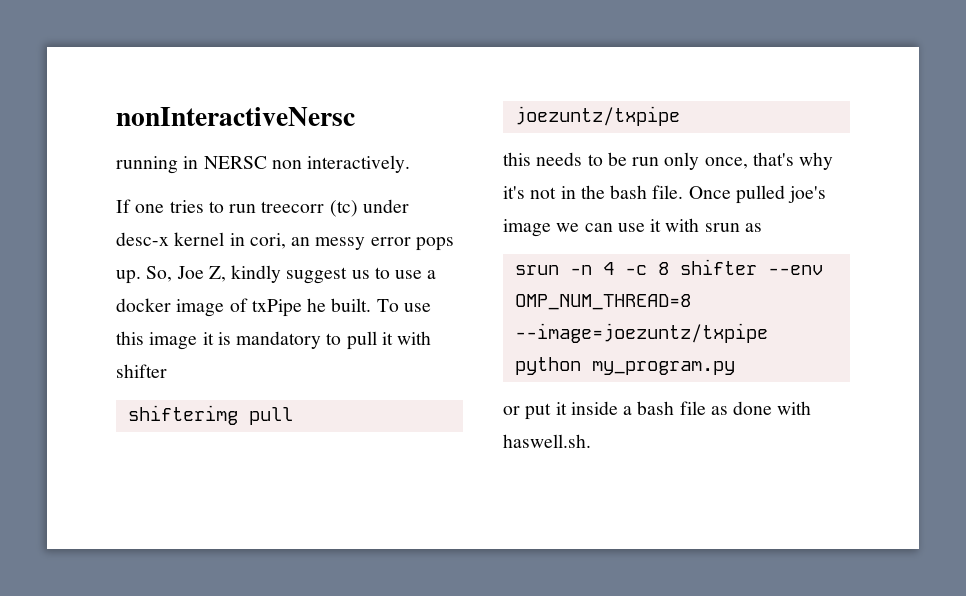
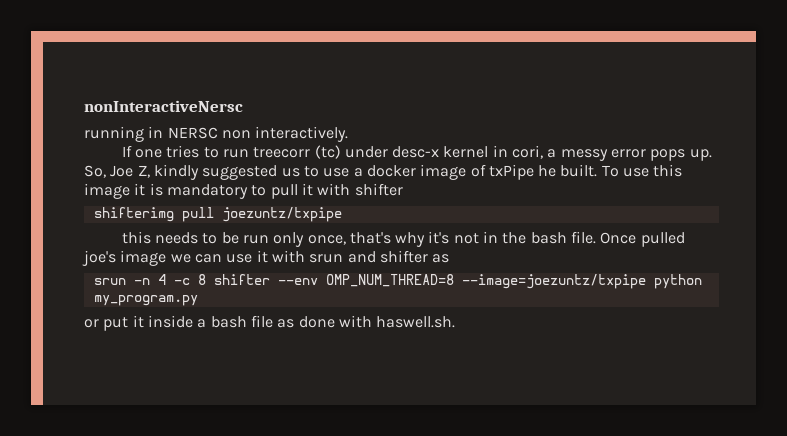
[291,237,311,246] an -> [547,149,557,158] a
[286,267,348,284] suggest -> [202,165,278,180] suggested
(740, 227) none -> [347,250,428,263] and shifter

